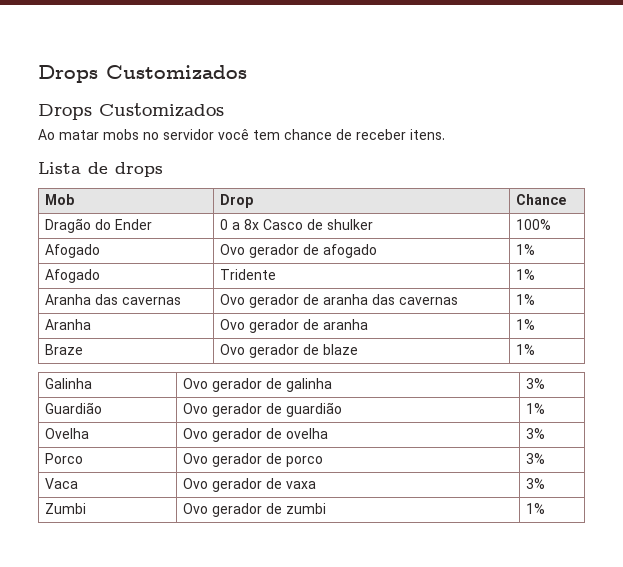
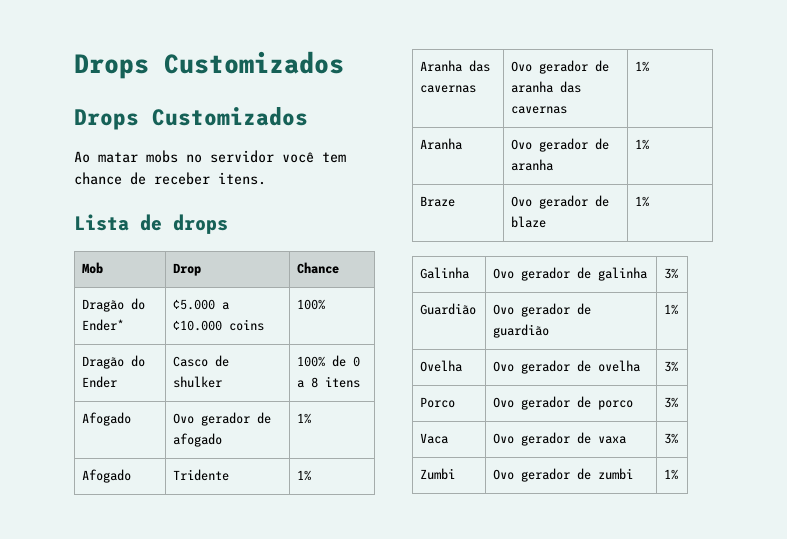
(566, 199) none -> [82,298,146,312] [82,319,125,331] [173,299,230,310] [173,319,265,331] [297,299,326,310] // Dragão do Ender* | ¢5.000 a ¢10.000 coins | 100%
[219,219,259,230] 0 a 8x -> (118, 382) none
(551, 224) none -> [332,355,361,367] [297,376,361,388] de 0 a 8 itens

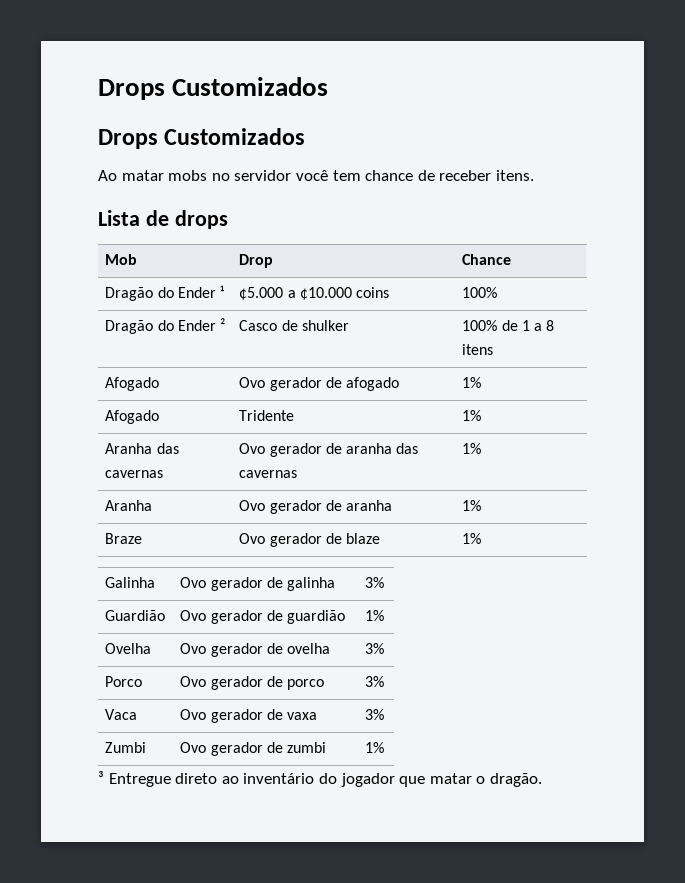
[82,319,125,331] Ender* -> [177,285,225,298] Ender ¹
(118, 382) none -> [220,318,226,331] ²
[353,356,361,367] 0 -> [521,320,530,331] 1
(679, 474) none -> [98,771,542,787] // ³ Entregue direto ao inventário do jogador que matar o dragão.

